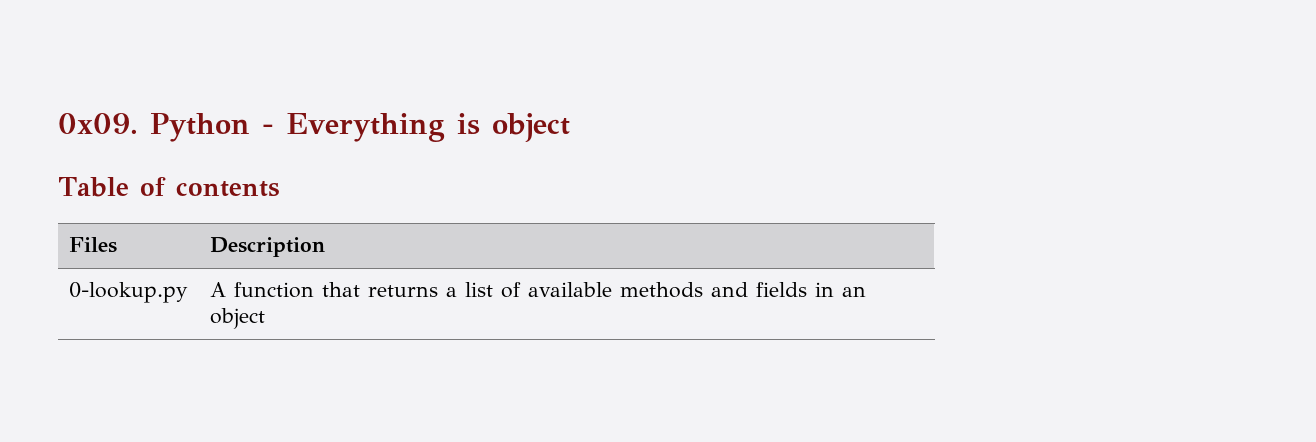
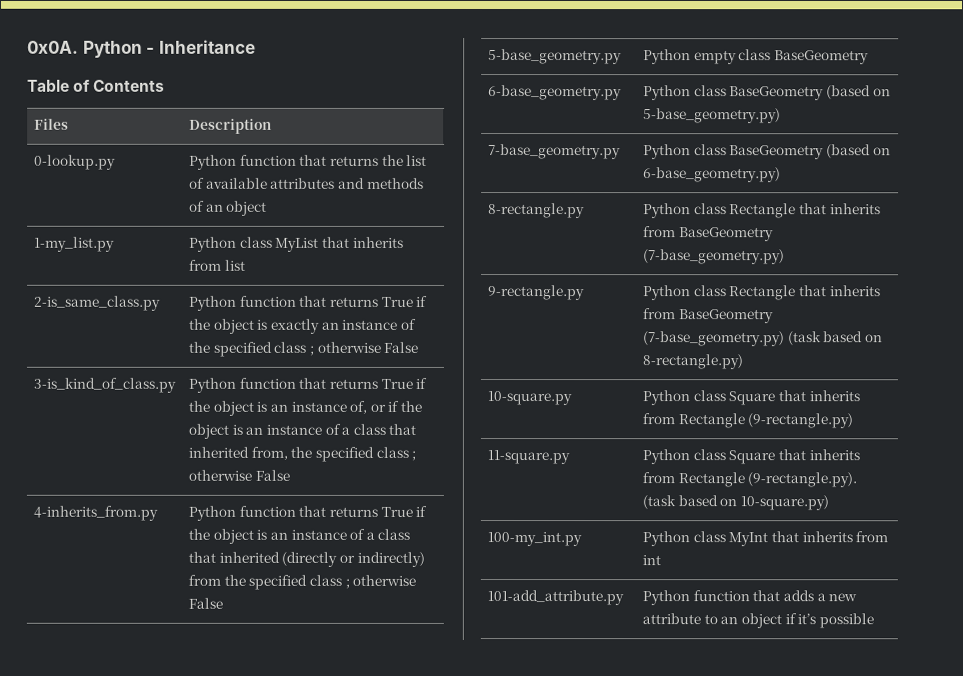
[58,113,138,134] 0x09. -> [27,40,79,54] 0x0A.
[286,113,570,142] Everything is object -> [158,39,256,54] Inheritance
[175,181,280,197] contents -> [93,79,166,92] Contents
[209,282,457,298] A function that returns a -> [188,154,404,170] Python function that returns the
[619,282,866,298] [209,308,265,329] methods and fields in an object -> [270,177,424,189] [188,200,268,216] [33,236,115,252] [188,236,404,252] [188,259,246,271] [33,295,161,311] [188,295,429,311] [188,318,417,334] [187,341,419,357] [32,377,176,393] [187,377,428,393] [187,400,423,416] [187,423,417,439] [187,446,417,462] [187,469,290,481] [32,505,158,521] [187,505,428,521] [187,528,411,544] [187,551,425,567] [187,574,417,590] [187,597,223,609] [487,49,622,65] [642,49,869,65] [487,85,622,101] [642,85,891,101] [642,108,781,124] [487,144,621,160] [642,144,891,160] [642,167,781,183] [487,203,585,219] [642,203,881,219] [642,226,774,242] [642,249,785,265] [487,285,585,301] [642,285,881,301] [642,308,774,324] [641,331,883,347] [641,354,743,370] [486,391,572,406] [641,390,860,406] [641,413,854,429] [486,450,570,465] [641,449,860,465] [641,472,858,488] [641,495,829,511] [486,532,582,547] [641,531,889,547] [641,555,661,566] [486,590,624,606] [641,590,858,606] [641,613,874,629] attributes and methods of an object // 1-my_list.py | Python class MyList that inherits from list // 2-is_same_class.py | Python function that returns True if the object is exactly an instance of the specified class ; otherwise False // 3-is_kind_of_class.py | Python function that returns True if the object is an instance of, or if the object is an instance of a class that inherited from, the specified class ; otherwise False // 4-inherits_from.py | Python function that returns True if the object is an instance of a class that inherited (directly or indirectly) from the specified class ; otherwise False // 5-base_geometry.py | Python empty class BaseGeometry // 6-base_geometry.py | Python class BaseGeometry (based on 5-base_geometry.py) // 7-base_geometry.py | Python class BaseGeometry (based on 6-base_geometry.py) // 8-rectangle.py | Python class Rectangle that inherits from BaseGeometry (7-base_geometry.py) // 9-rectangle.py | Python class Rectangle that inherits from BaseGeometry (7-base_geometry.py) (task based on 8-rectangle.py) // 10-square.py | Python class Square that inherits from Rectangle (9-rectangle.py) // 11-square.py | Python class Square that inherits from Rectangle (9-rectangle.py). (task based on 10-square.py) // 100-my_int.py | Python class MyInt that inherits from int // 101-add_attribute.py | Python function that adds a new attribute to an object if it’s possible

